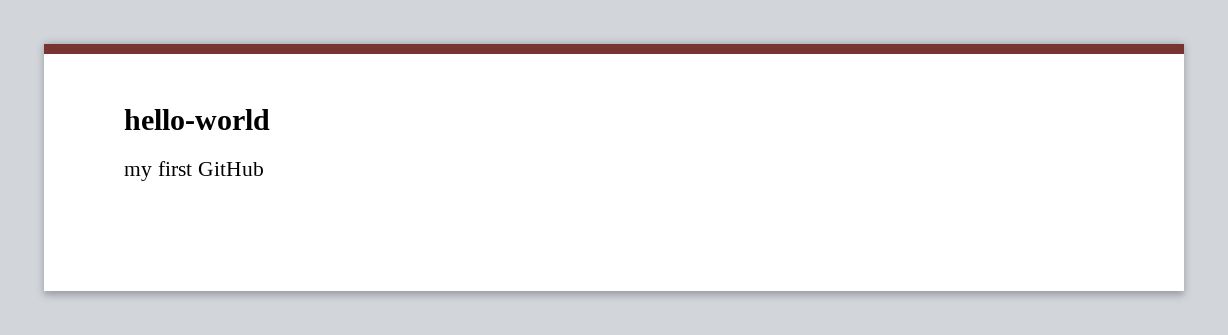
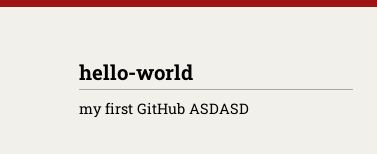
(264, 169) none -> [189,103,249,115] ASDASD

